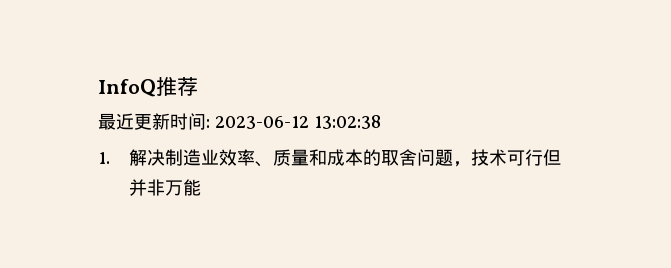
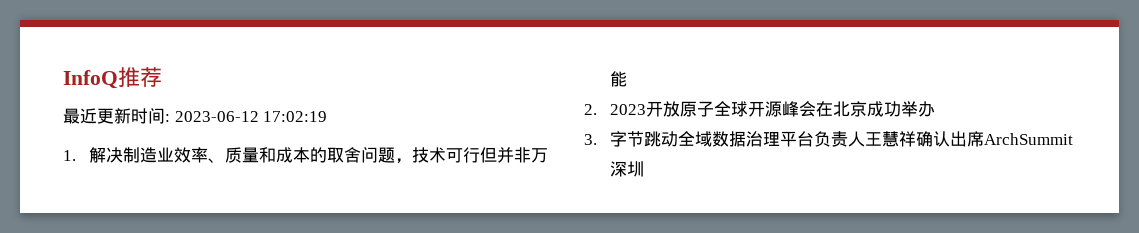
[314,115,381,129] 13:02:38 -> [263,111,328,122] 17:02:19
(202, 187) none -> [584,101,936,117] [584,131,1074,147] [610,161,645,177] // 2. 2023开放原子全球开源峰会在北京成功举办 // 3.字节跳动全域数据治理平台负责人王慧祥确认出席ArchSummit深圳

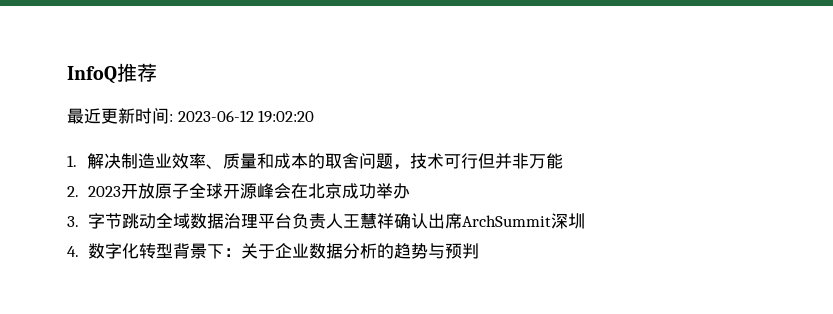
[263,111,328,122] 17:02:19 -> [258,110,315,123] 19:02:20
(645, 169) none -> [67,243,479,259] // 4.数字化转型背景下：关于企业数据分析的趋势与预判

